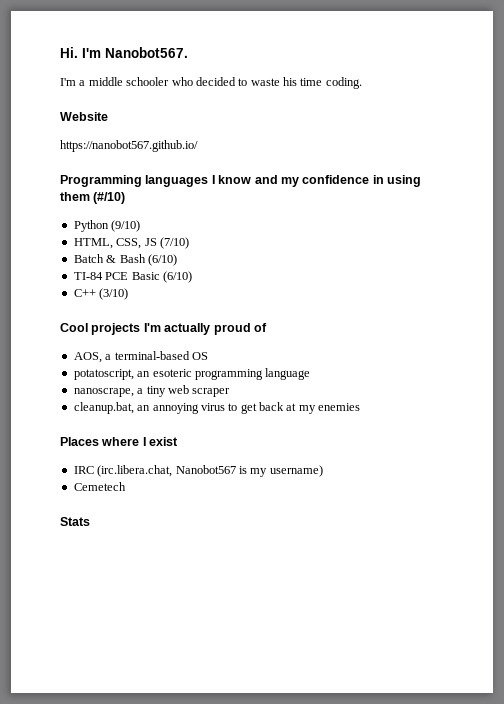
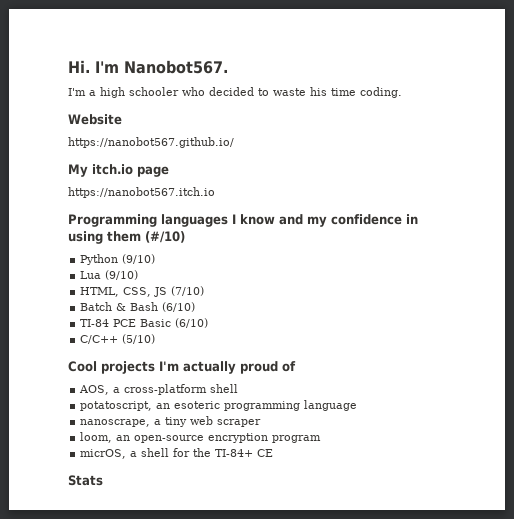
[88,77,123,86] middle -> [100,87,125,98] high
(198, 146) none -> [68,164,169,177] [68,187,215,198] // My itch.io page // https://nanobot567.itch.io
(141, 226) none -> [80,270,139,280] // Lua (9/10)
[73,288,129,300] C++ (3/10) -> [80,334,156,344] C/C++ (5/10)
[114,351,208,360] terminal-based OS -> [124,384,239,395] cross-platform shell
[73,402,361,414] [60,437,179,446] [73,465,323,477] [73,482,126,491] cleanup.bat, an annoying virus to get back at my enemies // Places where I exist // IRC (irc.libera.chat, Nanobot567 is my username) // Cemetech -> [80,432,322,443] [80,448,274,459] loom, an open-source encryption program // micrOS, a shell for the TI-84+ CE

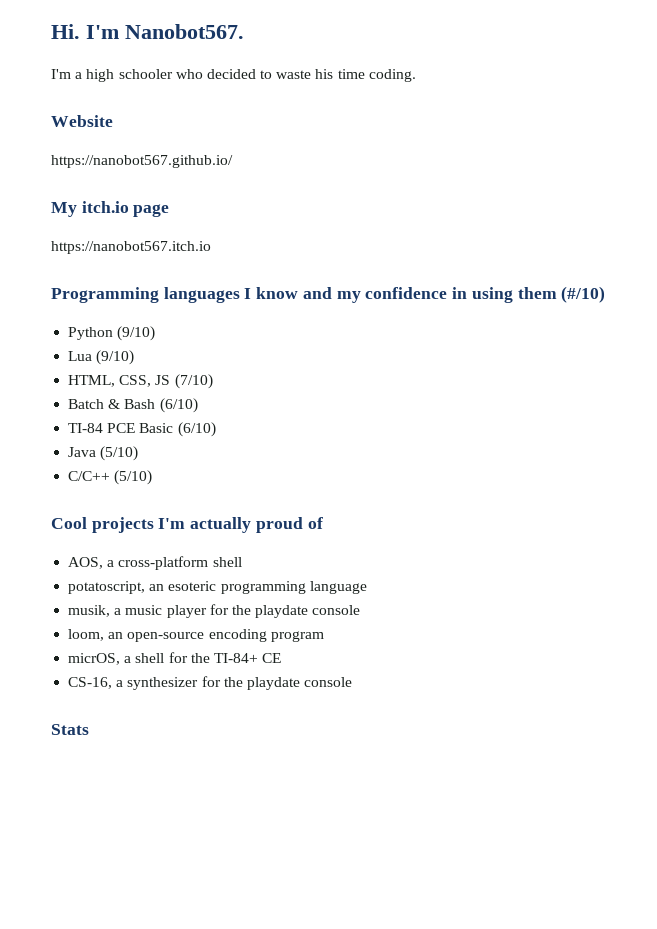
(209, 323) none -> [68,446,139,461] // Java (5/10)
[80,416,262,427] nanoscrape, a tiny web scraper -> [68,604,361,618] musik, a music player for the playdate console
[208,433,269,443] encryption -> [208,629,267,642] encoding
(274, 453) none -> [68,676,353,690] // CS-16, a synthesizer for the playdate console

